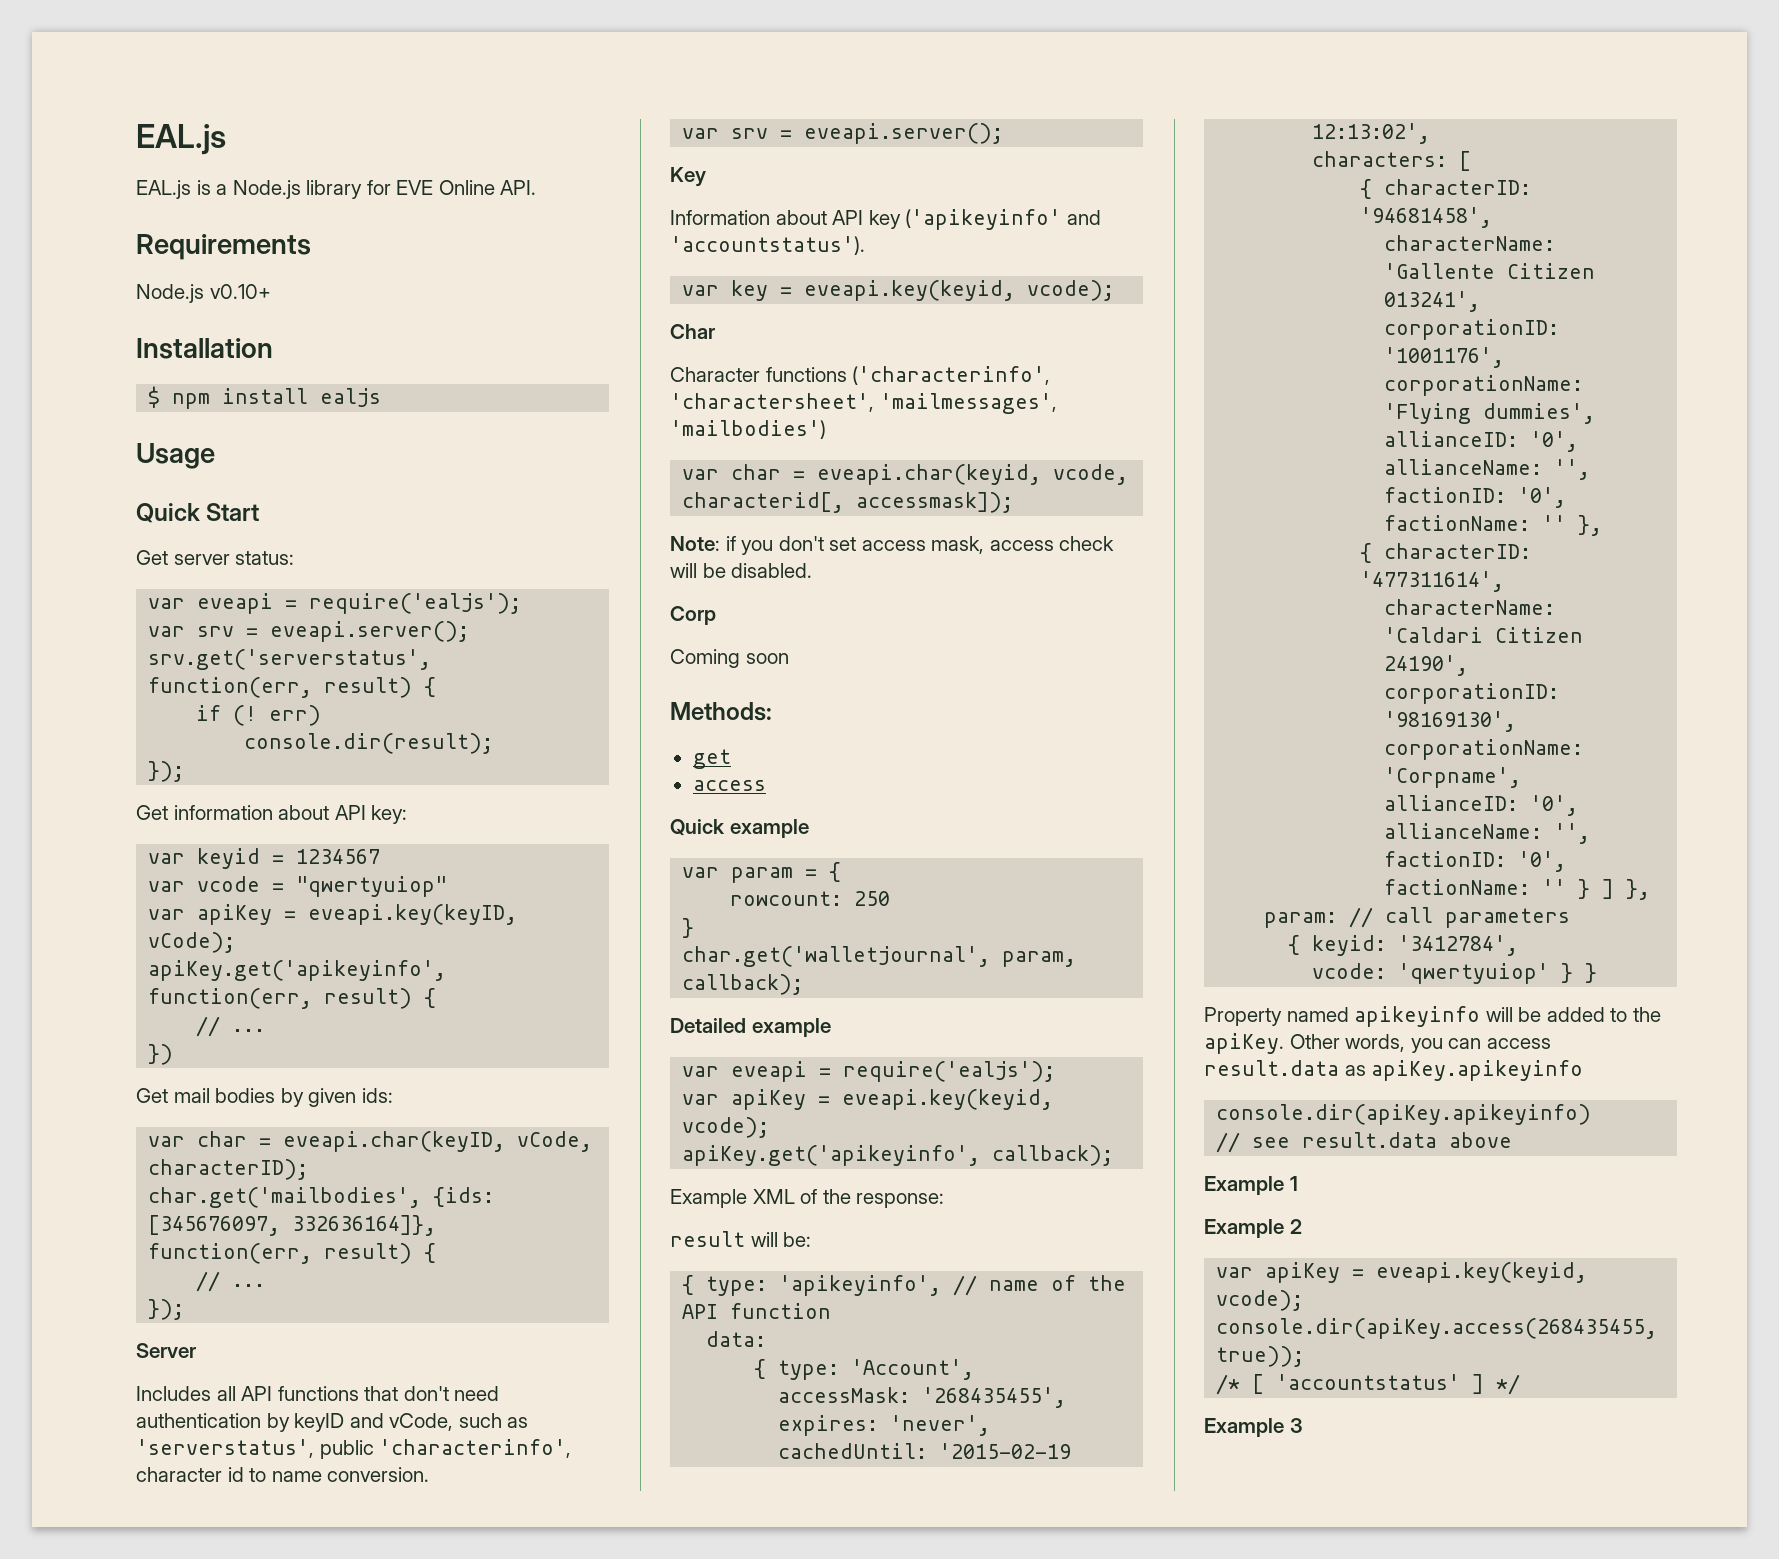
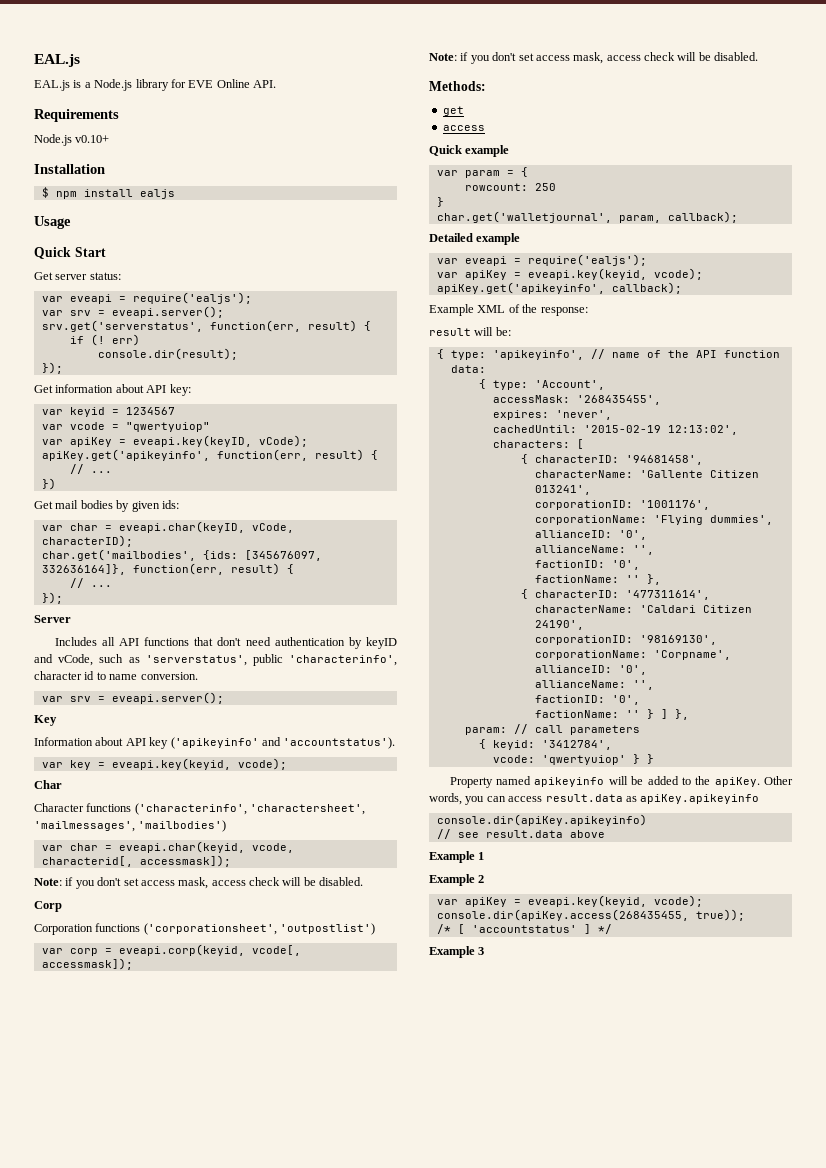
[670,649,789,668] Coming soon -> [34,923,376,935] [41,944,301,956] [41,958,133,970] [429,52,759,64] Corporation functions ('corporationsheet', 'outpostlist') // var corp = eveapi.corp(keyid, vcode[, accessmask]); // Note: if you don't set access mask, access check will be disabled.

